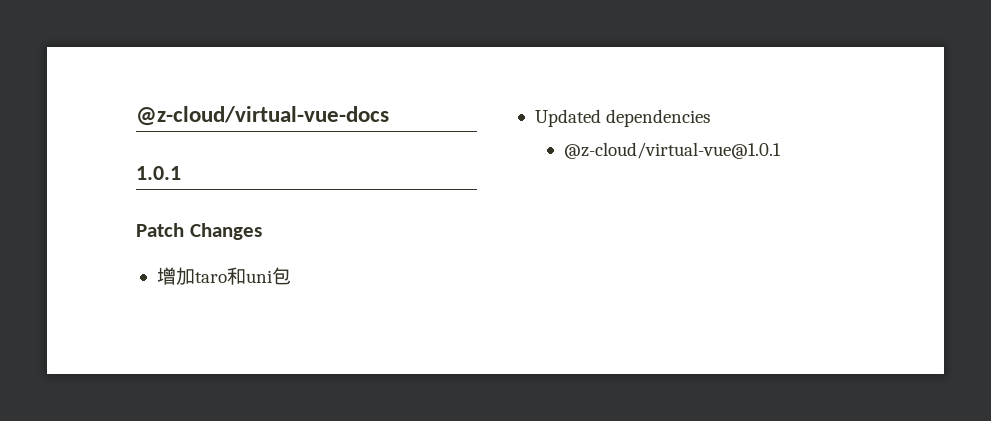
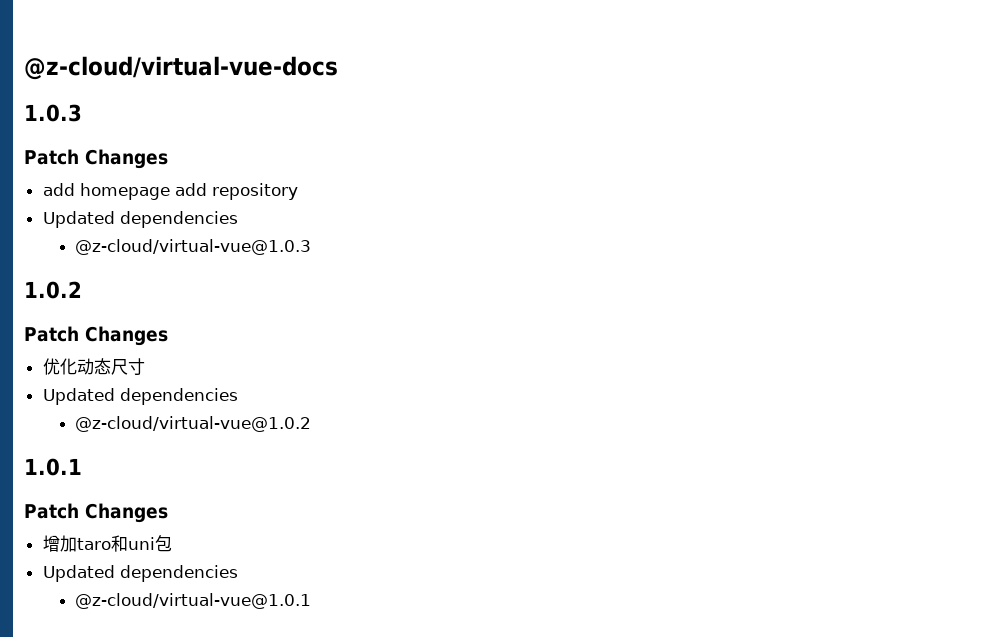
(389, 116) none -> [24,104,82,122] [24,149,168,169] [42,183,298,200] [42,211,238,228] [75,239,312,255] [24,281,82,299] [24,326,168,346] [42,358,145,375] [42,388,238,405] [75,416,312,432] // 1.0.3 // Patch Changes // add homepage add repository // Updated dependencies // @z-cloud/virtual-vue@1.0.3 // 1.0.2 // Patch Changes // 优化动态尺寸 // Updated dependencies // @z-cloud/virtual-vue@1.0.2

